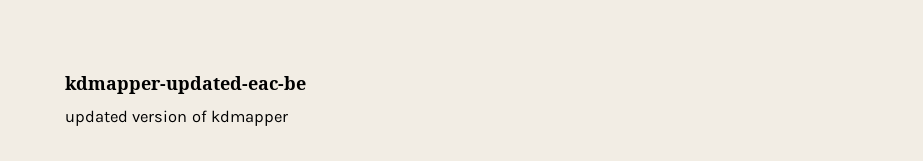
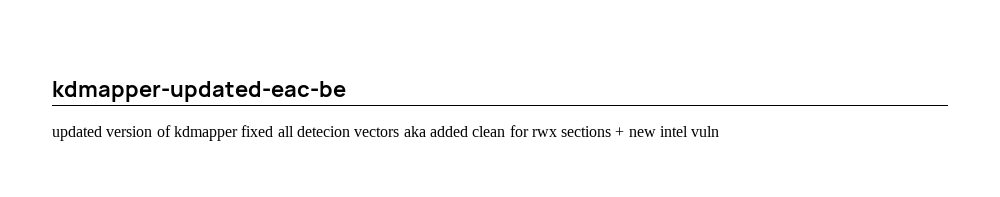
(289, 118) none -> [241,125,720,137] fixed all detecion vectors aka added clean for rwx sections + new intel vuln

